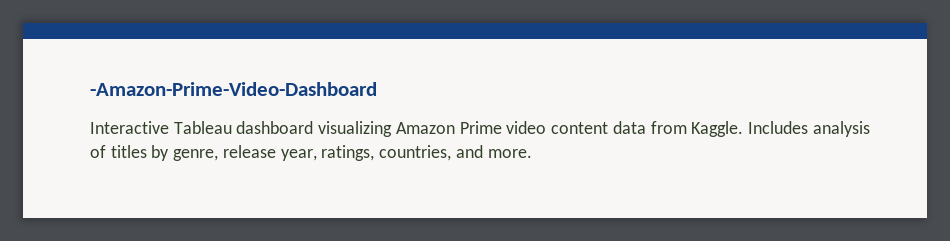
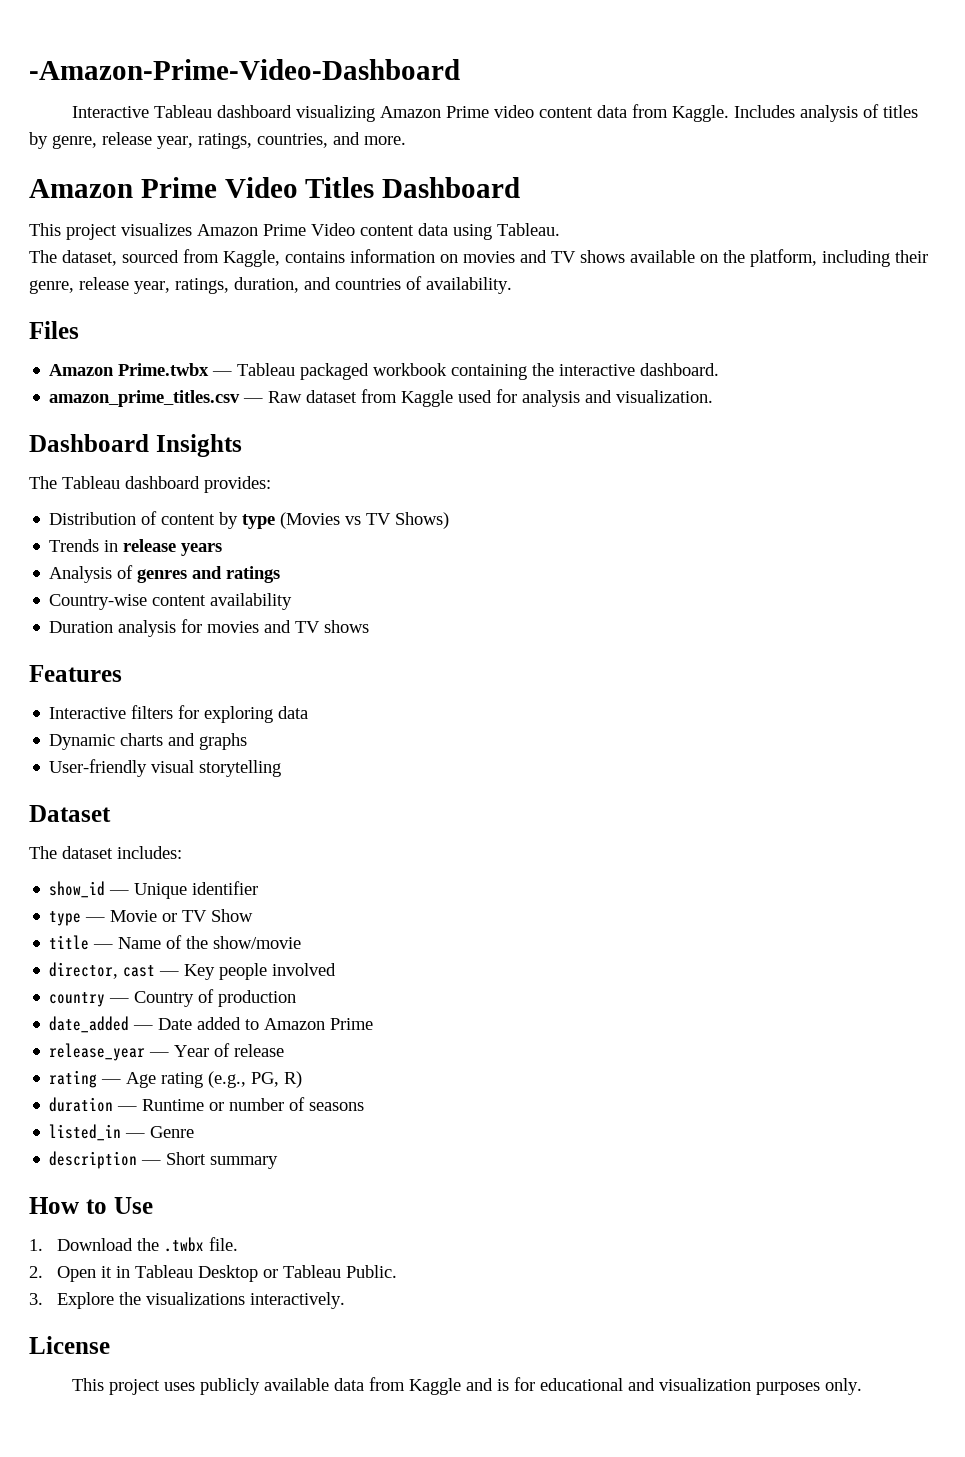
(532, 153) none -> [29,177,521,198] [29,223,560,240] [29,249,928,267] [29,276,512,294] [29,321,79,339] [49,363,720,380] [49,389,714,407] [29,434,242,457] [29,476,271,493] [49,511,450,529] [49,539,223,556] [49,565,281,583] [49,593,293,610] [49,619,370,637] [29,665,122,682] [49,705,309,723] [49,733,248,750] [49,759,282,777] [29,805,111,822] [29,846,182,859] [49,881,259,899] [49,909,254,926] [49,935,302,950] [49,962,337,980] [49,989,297,1007] [49,1016,374,1033] [49,1043,285,1061] [49,1070,303,1088] [49,1097,365,1112] [49,1124,195,1141] [49,1151,279,1169] [29,1197,153,1214] [29,1237,238,1252] [29,1265,397,1282] [29,1292,345,1309] [29,1336,110,1354] [72,1377,863,1395] // Amazon Prime Video Titles Dashboard // This project visualizes Amazon Prime Video content data using Tableau. // The dataset, sourced from Kaggle, contains information on movies and TV shows available on the platform, including their genre, release year, ratings, duration, and countries of availability. // Files // Amazon Prime.twbx — Tableau packaged workbook containing the interactive dashboard. // amazon_prime_titles.csv — Raw dataset from Kaggle used for analysis and visualization. // Dashboard Insights // The Tableau dashboard provides: // Distribution of content by type (Movies vs TV Shows) // Trends in release years // Analysis of genres and ratings // Country-wise content availability // Duration analysis for movies and TV shows // Features // Interactive filters for exploring data // Dynamic charts and graphs // User-friendly visual storytelling // Dataset // The dataset includes: // show_id — Unique identifier // type — Movie or TV Show // title — Name of the show/movie // director, cast — Key people involved // country — Country of production // date_added — Date added to Amazon Prime // release_year — Year of release // rating — Age rating (e.g., PG, R) // duration — Runtime or number of seasons // listed_in — Genre // description — Short summary // How to Use // 1. Download the .twbx file. // 2. Open it in Tableau Desktop or Tableau Public. // 3. Explore the visualizations interactively. // License // This project uses publicly available data from Kaggle and is for educational and visualization purposes only.

